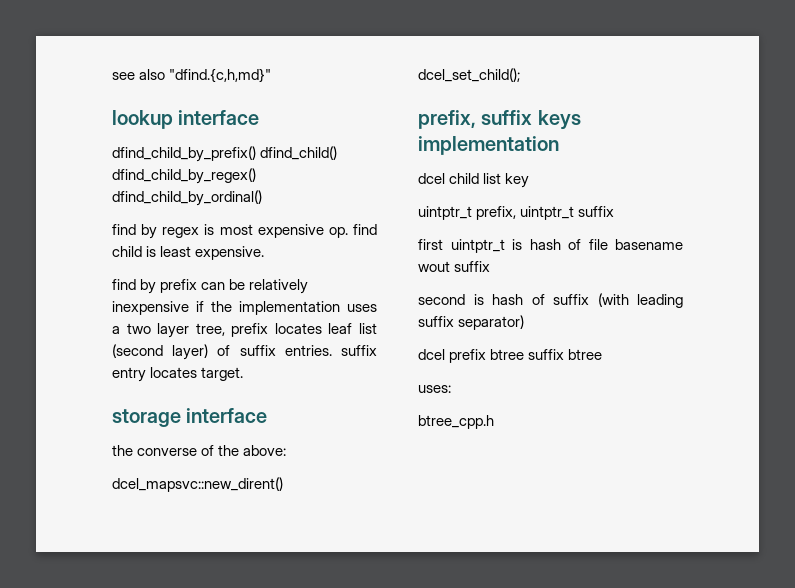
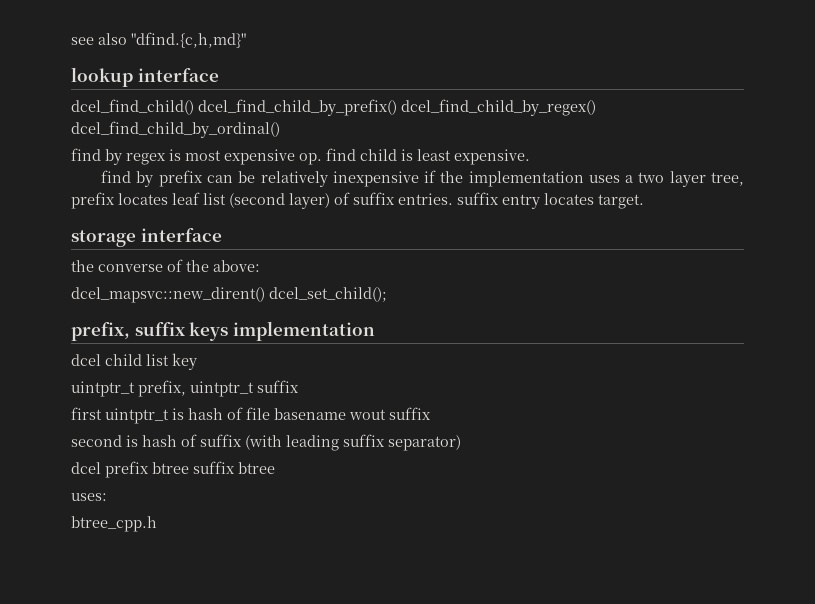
[112,146,338,162] [112,168,256,184] [112,190,262,206] dfind_child_by_prefix() dfind_child() dfind_child_by_regex() dfind_child_by_ordinal() -> [71,99,596,116] [71,121,280,138] dcel_find_child() dcel_find_child_by_prefix() dcel_find_child_by_regex() dcel_find_child_by_ordinal()

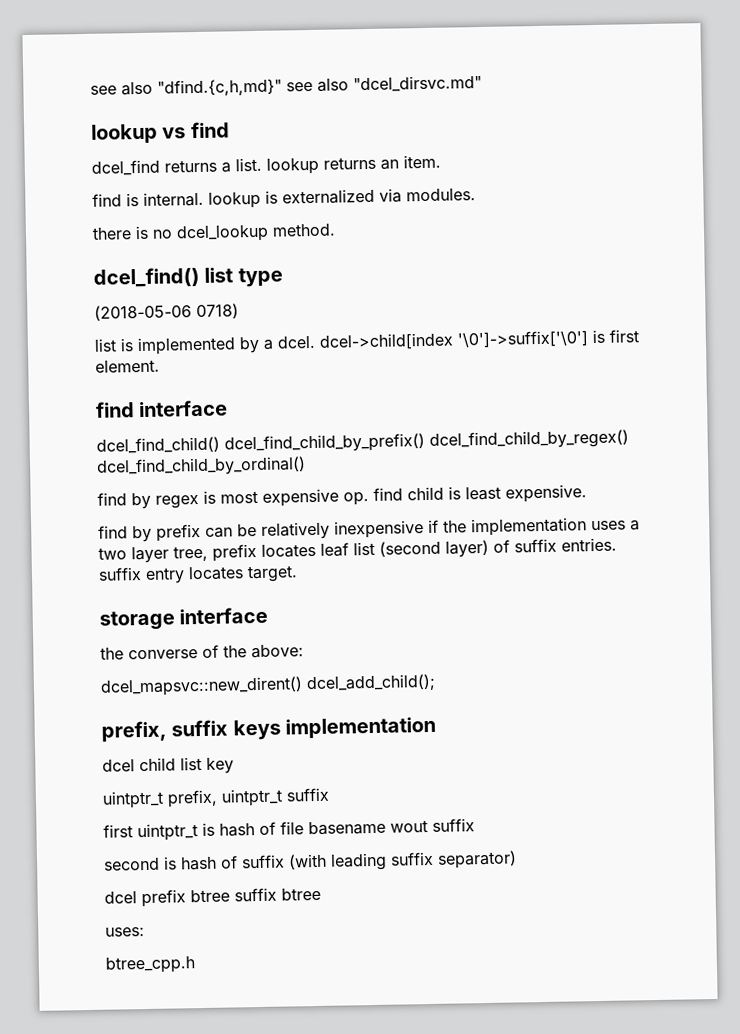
[71,67,133,87] // lookup -> [286,74,482,93] [91,121,230,144] [91,154,441,176] [92,188,476,209] [92,223,336,243] [93,266,283,288] [94,303,239,321] [94,329,639,356] [95,359,160,373] [95,401,135,418] see also "dcel_dirsvc.md" // lookup vs find // dcel_find returns a list. lookup returns an item. // find is internal. lookup is externalized via modules. // there is no dcel_lookup method. // dcel_find() list type // (2018-05-06 0718) // list is implemented by a dcel. dcel->child[index '\0']->suffix['\0'] is first element. // find
[269,287,387,302] dcel_set_child(); -> [306,673,436,693] dcel_add_child();

